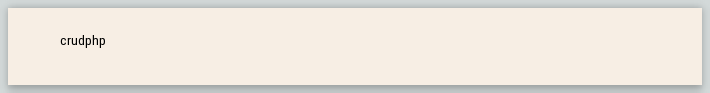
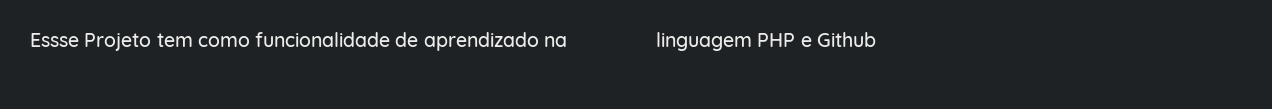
[60,35,106,48] crudphp -> [30,32,876,51] Essse Projeto tem como funcionalidade de aprendizado na linguagem PHP e Github

